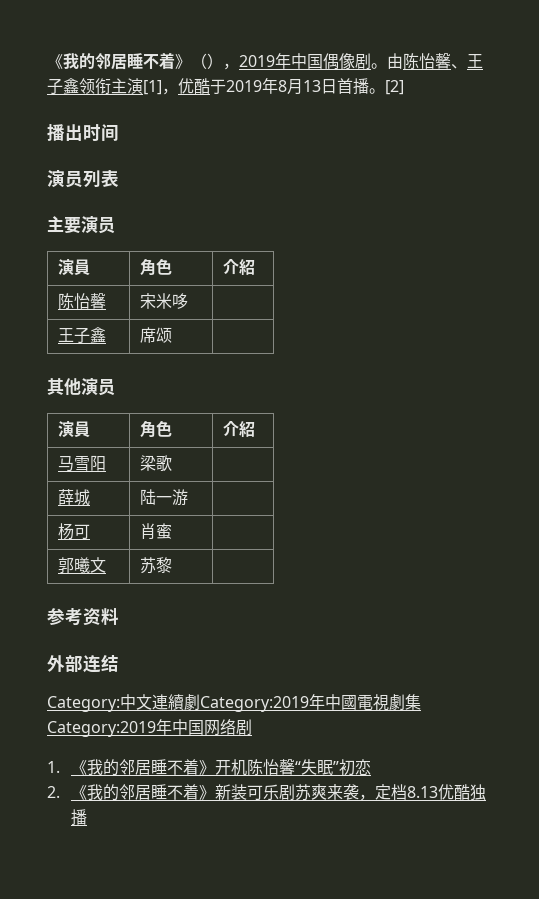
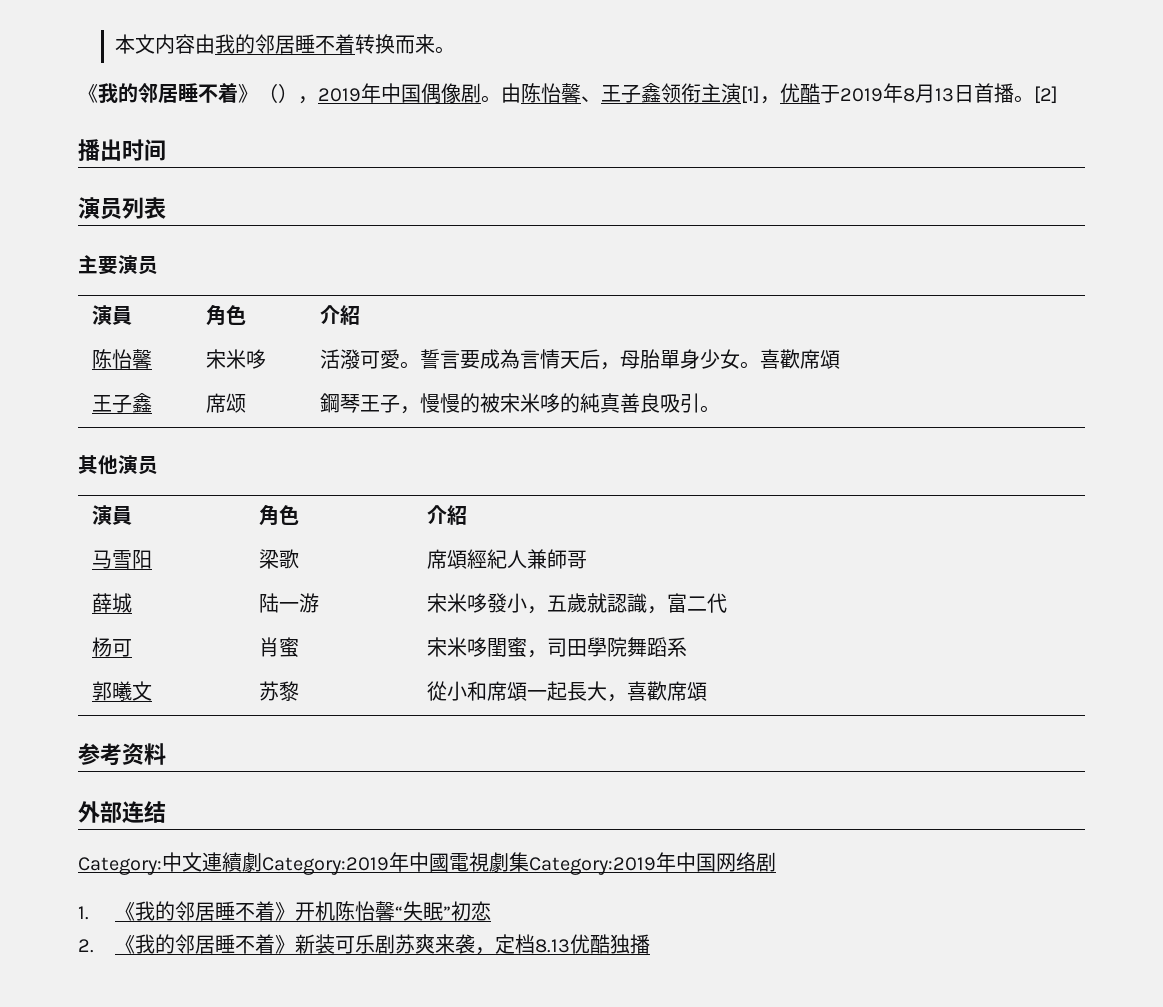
(47, 61) none -> [114,34,455,54] 本文内容由我的邻居睡不着转换而来。 //
[58,327,107,344] [140,327,173,343] // 王子鑫 | 席颂 | -> [320,349,841,370] [92,393,153,413] [206,393,247,413] [320,393,721,414] 活潑可愛。誓言要成為言情天后，母胎單身少女。喜歡席頌 // 王子鑫 | 席颂 | 鋼琴王子，慢慢的被宋米哆的純真善良吸引。
(173, 463) none -> [427,549,588,569] 席頌經紀人兼師哥
[58,523,91,540] [140,523,173,539] [58,557,107,573] [140,557,173,574] // 杨可 | 肖蜜 | // 郭曦文 | 苏黎 | -> [427,593,728,614] [92,637,133,657] [259,637,300,657] [427,637,688,658] [92,681,153,701] [259,681,300,701] [427,681,708,702] 宋米哆發小，五歲就認識，富二代 // 杨可 | 肖蜜 | 宋米哆閨蜜，司田學院舞蹈系 // 郭曦文 | 苏黎 | 從小和席頌一起長大，喜歡席頌

